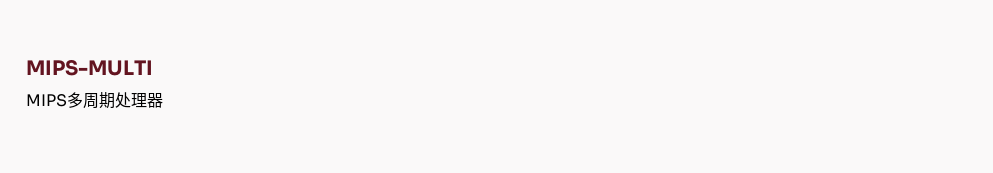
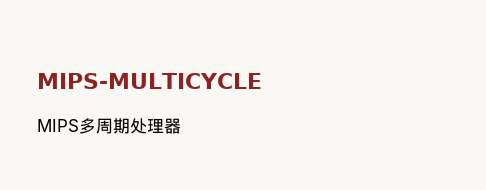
[26,59,153,76] MIPS-MULTI -> [37,73,262,89] MIPS-MULTICYCLE

